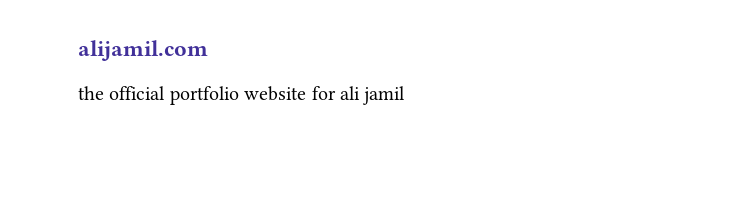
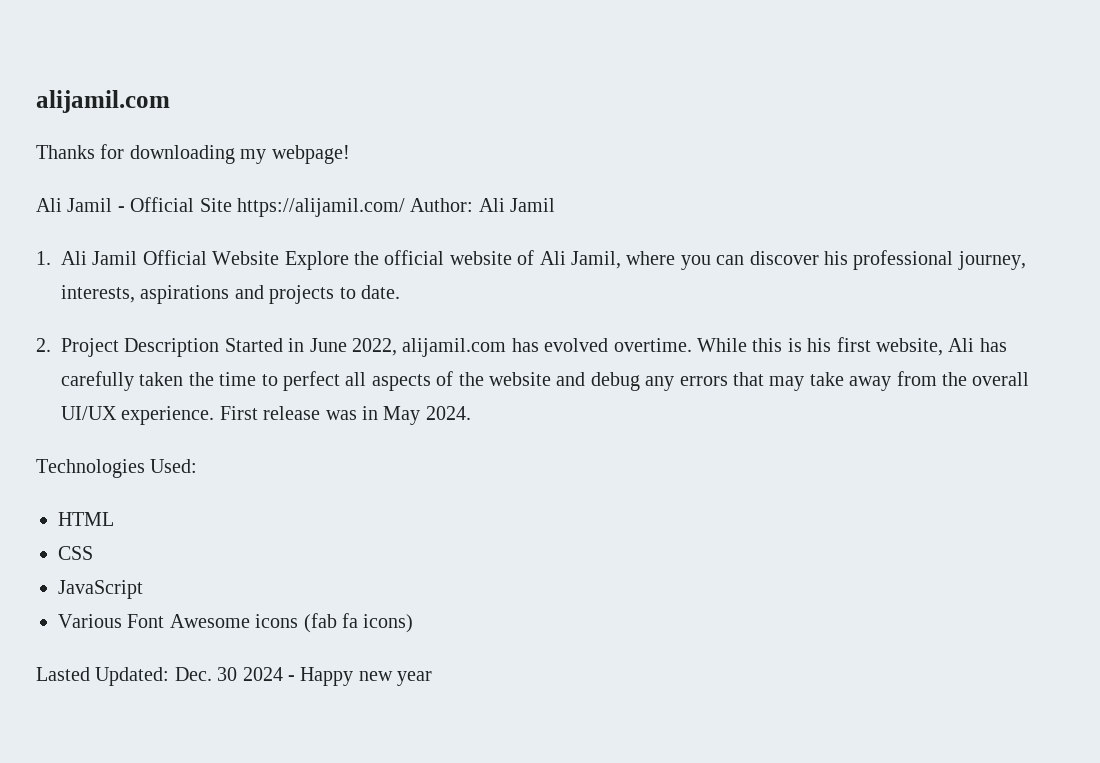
[78,86,406,105] the official portfolio website for ali jamil -> [36,144,350,164] [36,197,556,217] [36,250,1026,270] [61,285,400,304] [36,337,1007,357] [61,371,1030,391] [61,406,471,425] [36,459,198,478] [58,512,114,526] [58,546,93,560] [58,580,143,599] [58,613,414,633] [36,667,433,686] Thanks for downloading my webpage! // Ali Jamil - Official Site https://alijamil.com/ Author: Ali Jamil // 1. Ali Jamil Official Website Explore the official website of Ali Jamil, where you can discover his professional journey, interests, aspirations and projects to date. // 2. Project Description Started in June 2022, alijamil.com has evolved overtime. While this is his first website, Ali has carefully taken the time to perfect all aspects of the website and debug any errors that may take away from the overall UI/UX experience. First release was in May 2024. // Technologies Used: // HTML // CSS // JavaScript // Various Font Awesome icons (fab fa icons) // Lasted Updated: Dec. 30 2024 - Happy new year

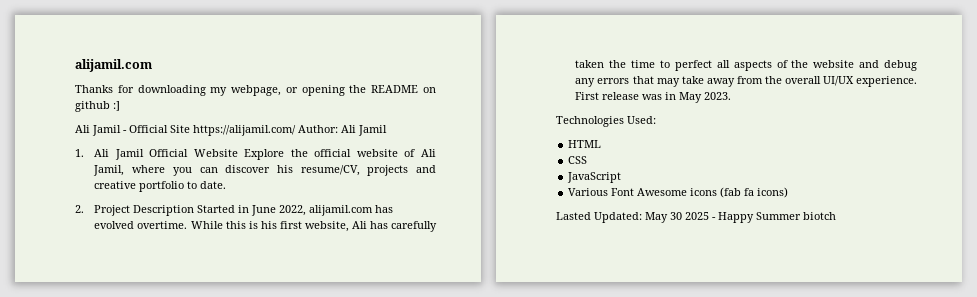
[271,145,350,164] webpage! -> [231,85,436,96] [75,101,120,112] webpage, or opening the README on github :]
[853,250,1026,270] [61,285,335,304] professional journey, interests, aspirations and projects -> [300,165,436,176] [94,181,185,192] resume/CV, projects and creative portfolio
[425,406,471,420] 2024. -> [704,92,732,100] 2023.
[174,667,433,686] Dec. 30 2024 - Happy new year -> [645,212,836,223] May 30 2025 - Happy Summer biotch

